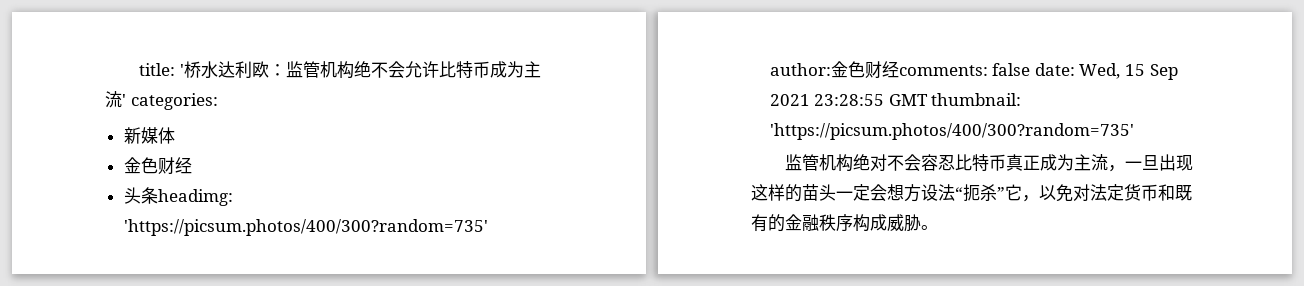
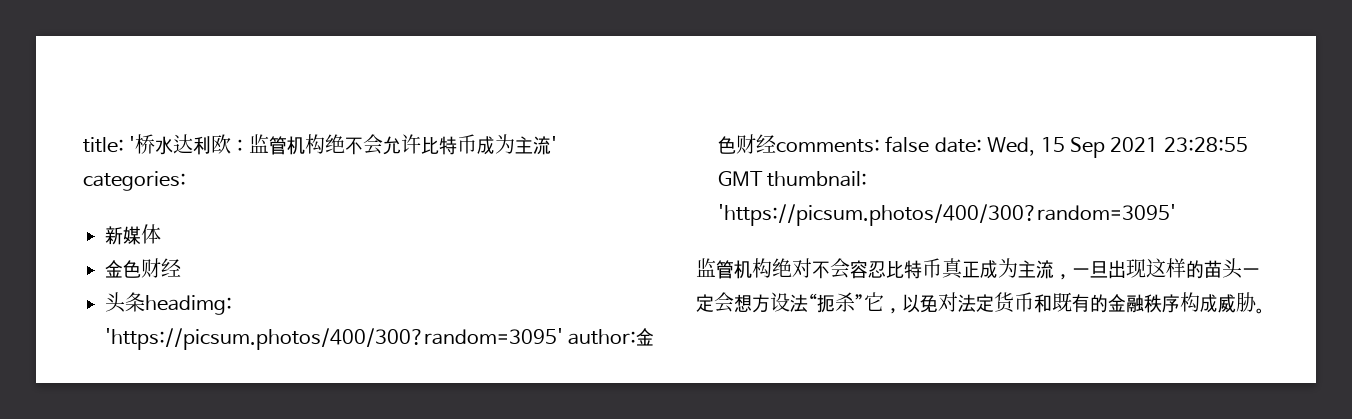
[123,219,488,236] 'https://picsum.photos/400/300?random=735' -> [105,328,563,350] 'https://picsum.photos/400/300?random=3095'
[769,123,1134,140] 'https://picsum.photos/400/300?random=735' -> [718,204,1176,226] 'https://picsum.photos/400/300?random=3095'

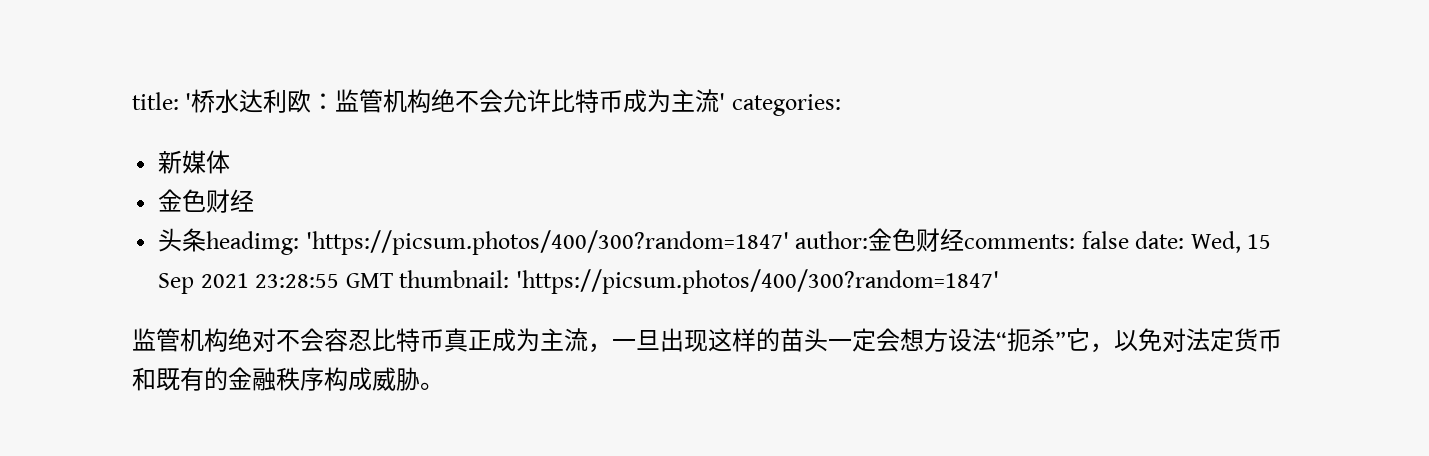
[105,328,563,350] 'https://picsum.photos/400/300?random=3095' -> [305,230,789,255] 'https://picsum.photos/400/300?random=1847'
[718,204,1176,226] 'https://picsum.photos/400/300?random=3095' -> [515,269,999,294] 'https://picsum.photos/400/300?random=1847'

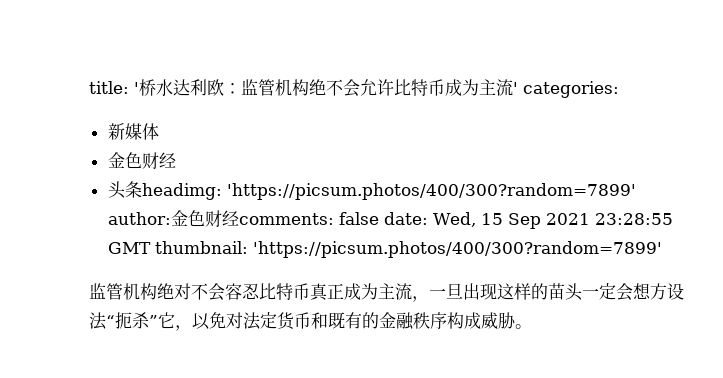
[305,230,789,255] 'https://picsum.photos/400/300?random=1847' -> [226,183,636,200] 'https://picsum.photos/400/300?random=7899'
[515,269,999,294] 'https://picsum.photos/400/300?random=1847' -> [252,241,662,258] 'https://picsum.photos/400/300?random=7899'

